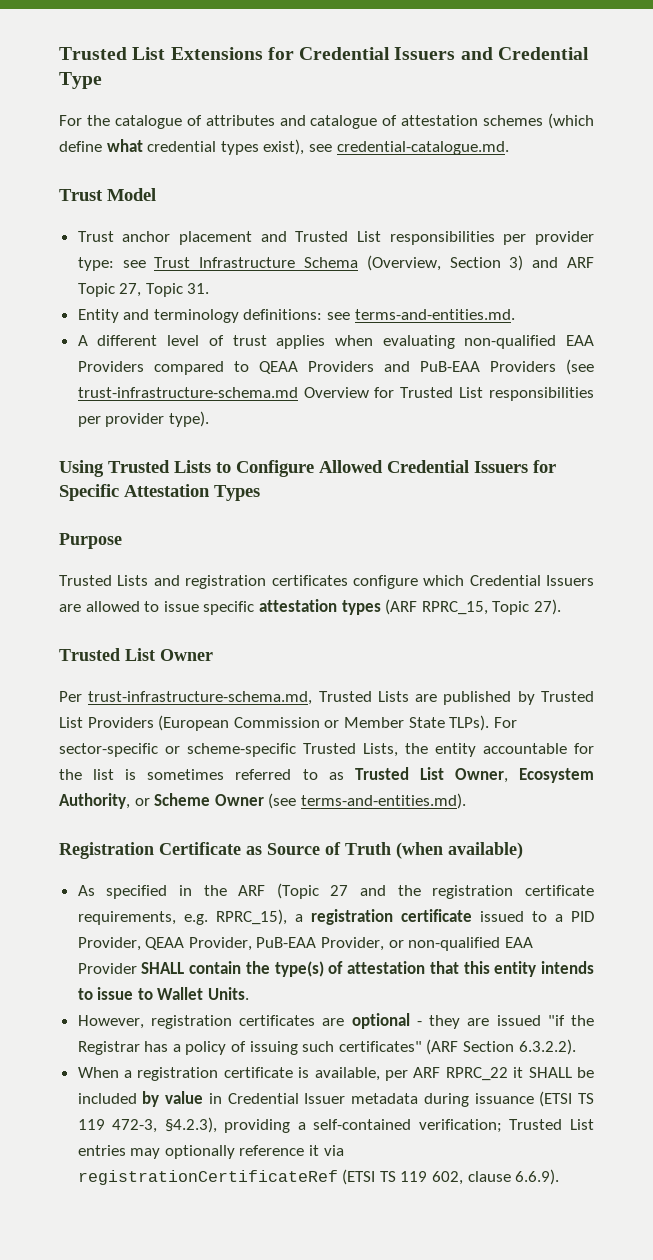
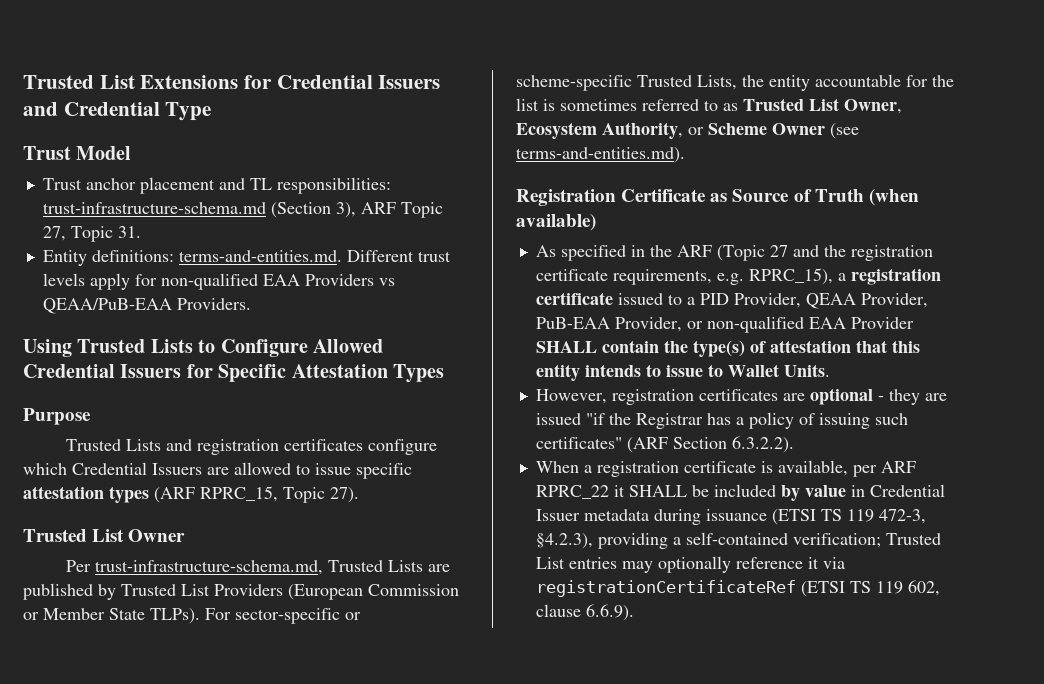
[59,113,594,129] [59,139,509,155] // For the catalogue of attributes and catalogue of attestation schemes (which define what credential types exist), see credential-catalogue.md. -> (212, 111) none
[295,231,594,245] [77,255,559,271] Trusted List responsibilities per provider type: see Trust Infrastructure Schema (Overview, Section 3) and -> [249,177,391,194] [42,202,356,218] TL responsibilities: trust-infrastructure-schema.md (Section 3),
[123,309,515,323] [77,335,594,349] [77,359,594,375] [77,387,594,401] [77,411,209,427] and terminology definitions: see terms-and-entities.md. // A different level of trust applies when evaluating non-qualified EAA Providers compared to QEAA Providers and PuB-EAA Providers (see trust-infrastructure-schema.md Overview for Trusted List responsibilities per provider type). -> [91,250,451,262] [42,273,395,290] [42,298,251,314] definitions: terms-and-entities.md. Different trust levels apply for non-qualified EAA Providers vs QEAA/PuB-EAA Providers.

